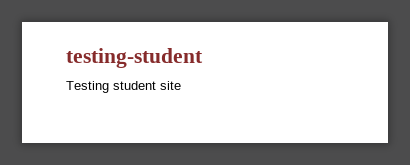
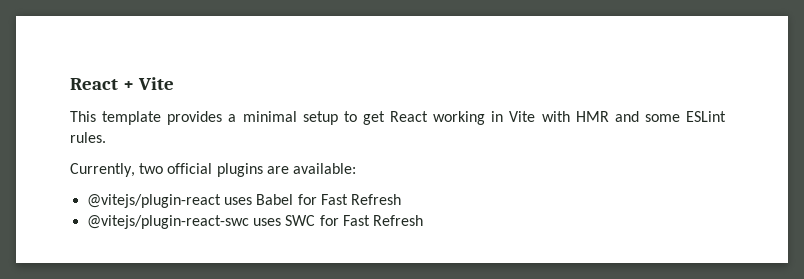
[66,48,203,68] [66,81,181,93] testing-student // Testing student site -> [70,77,174,90] [70,111,726,125] [70,132,106,143] [70,163,356,177] [87,194,401,208] [87,215,423,229] React + Vite // This template provides a minimal setup to get React working in Vite with HMR and some ESLint rules. // Currently, two official plugins are available: // @vitejs/plugin-react uses Babel for Fast Refresh // @vitejs/plugin-react-swc uses SWC for Fast Refresh

